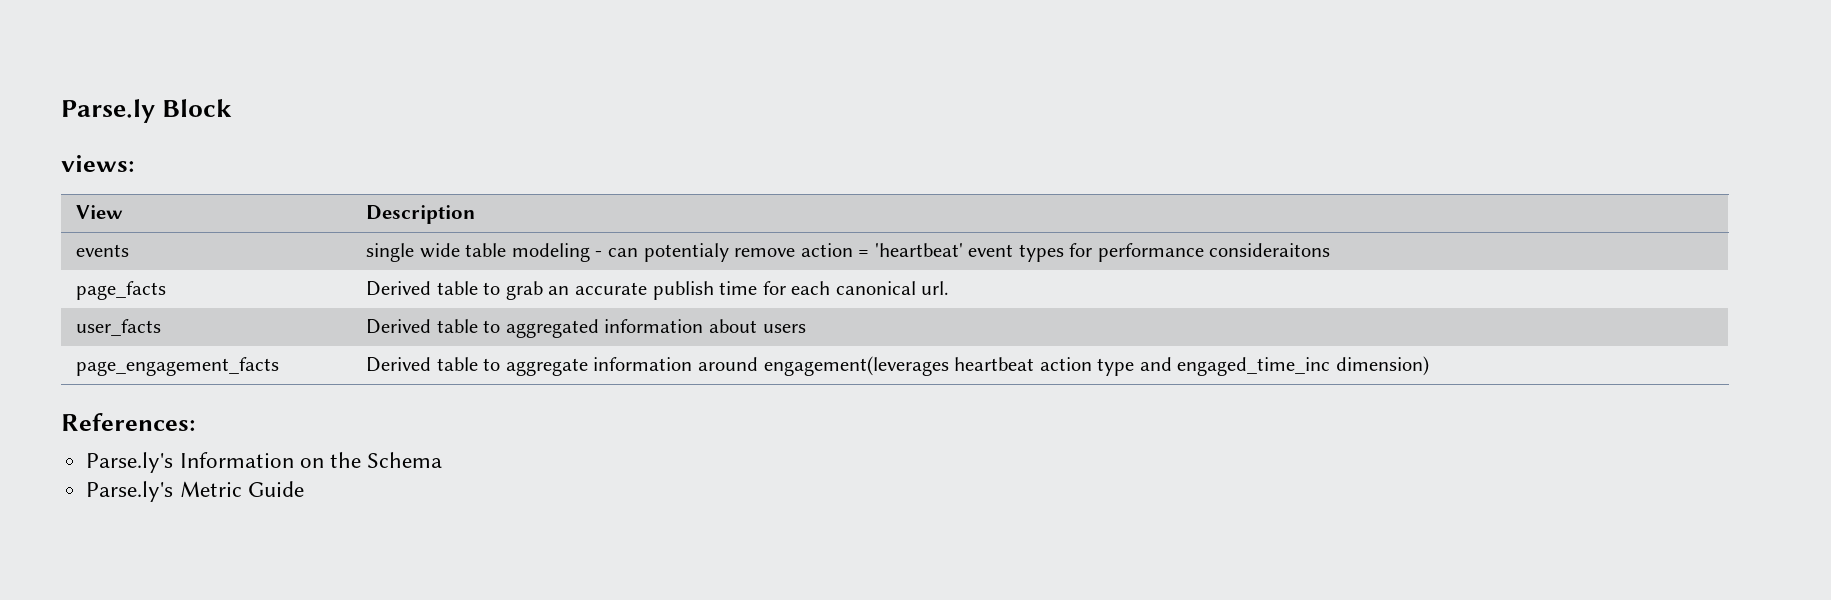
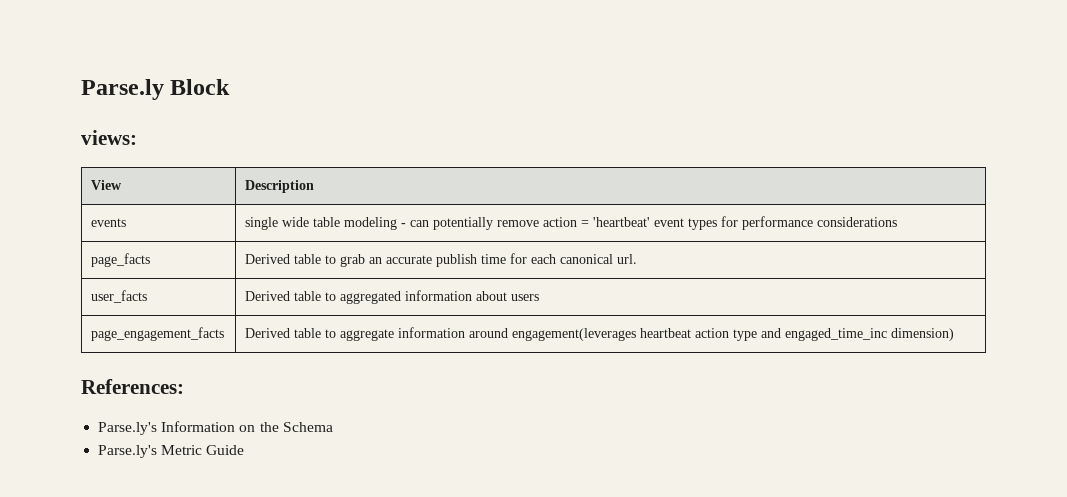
[643,243,729,262] potentialy -> [432,217,493,230] potentially
[1209,243,1331,257] consideraitons -> [816,217,897,227] considerations

